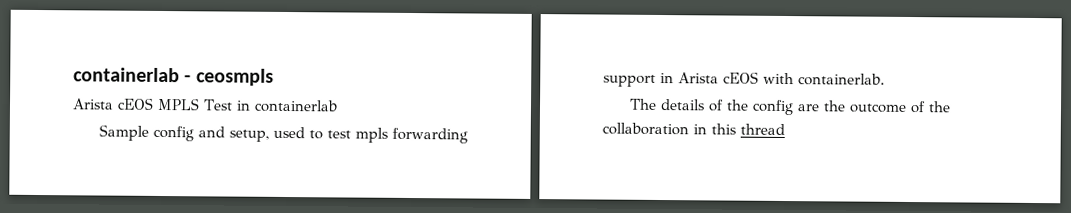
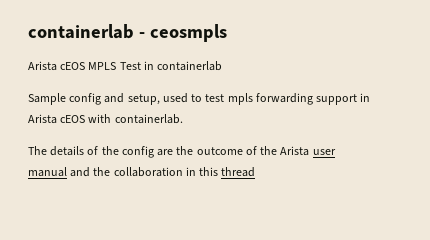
(951, 107) none -> [280,146,336,156] [28,167,111,177] Arista user manual and the

